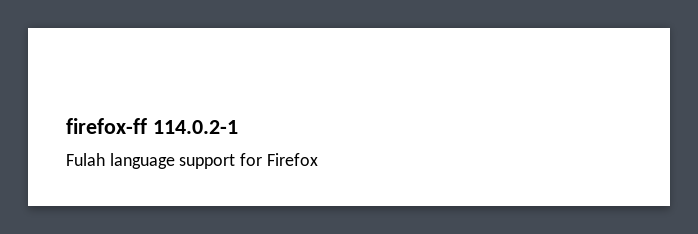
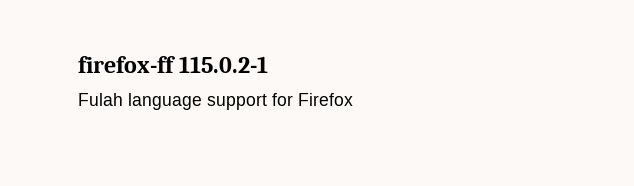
[152,120,238,134] 114.0.2-1 -> [179,56,269,73] 115.0.2-1

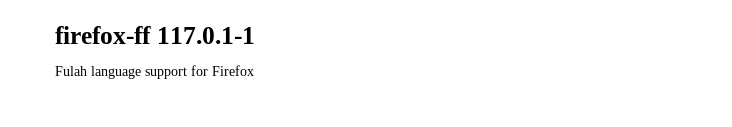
[179,56,269,73] 115.0.2-1 -> [156,27,255,44] 117.0.1-1

